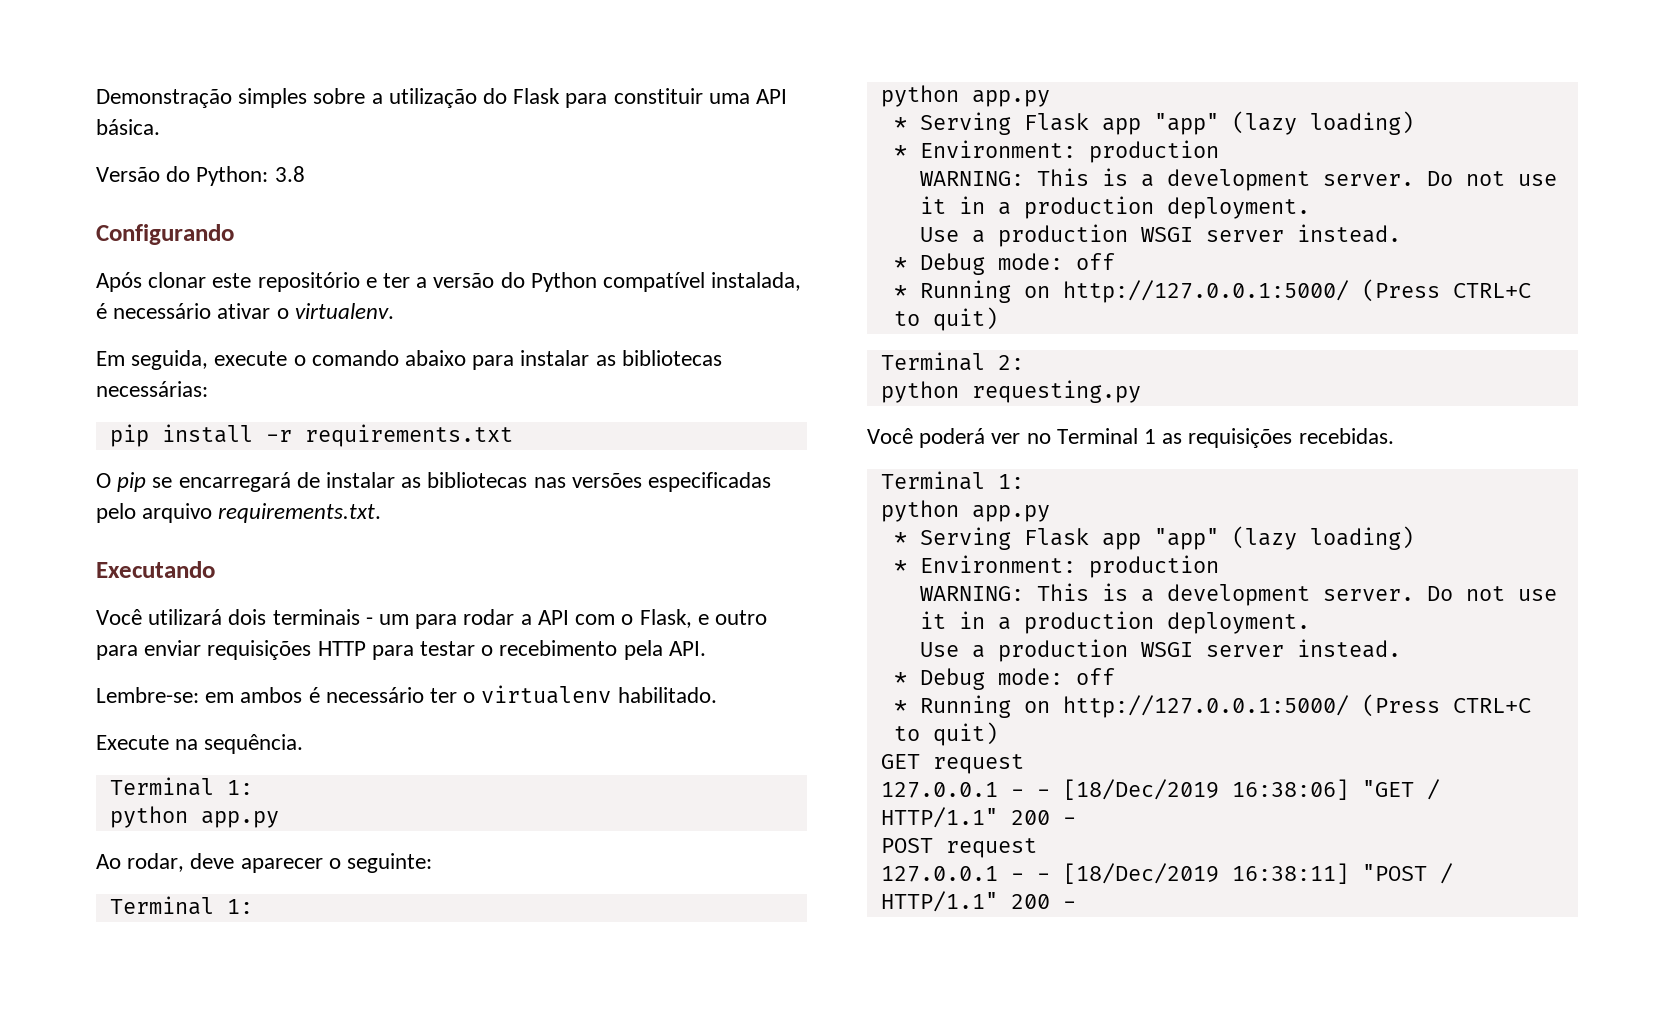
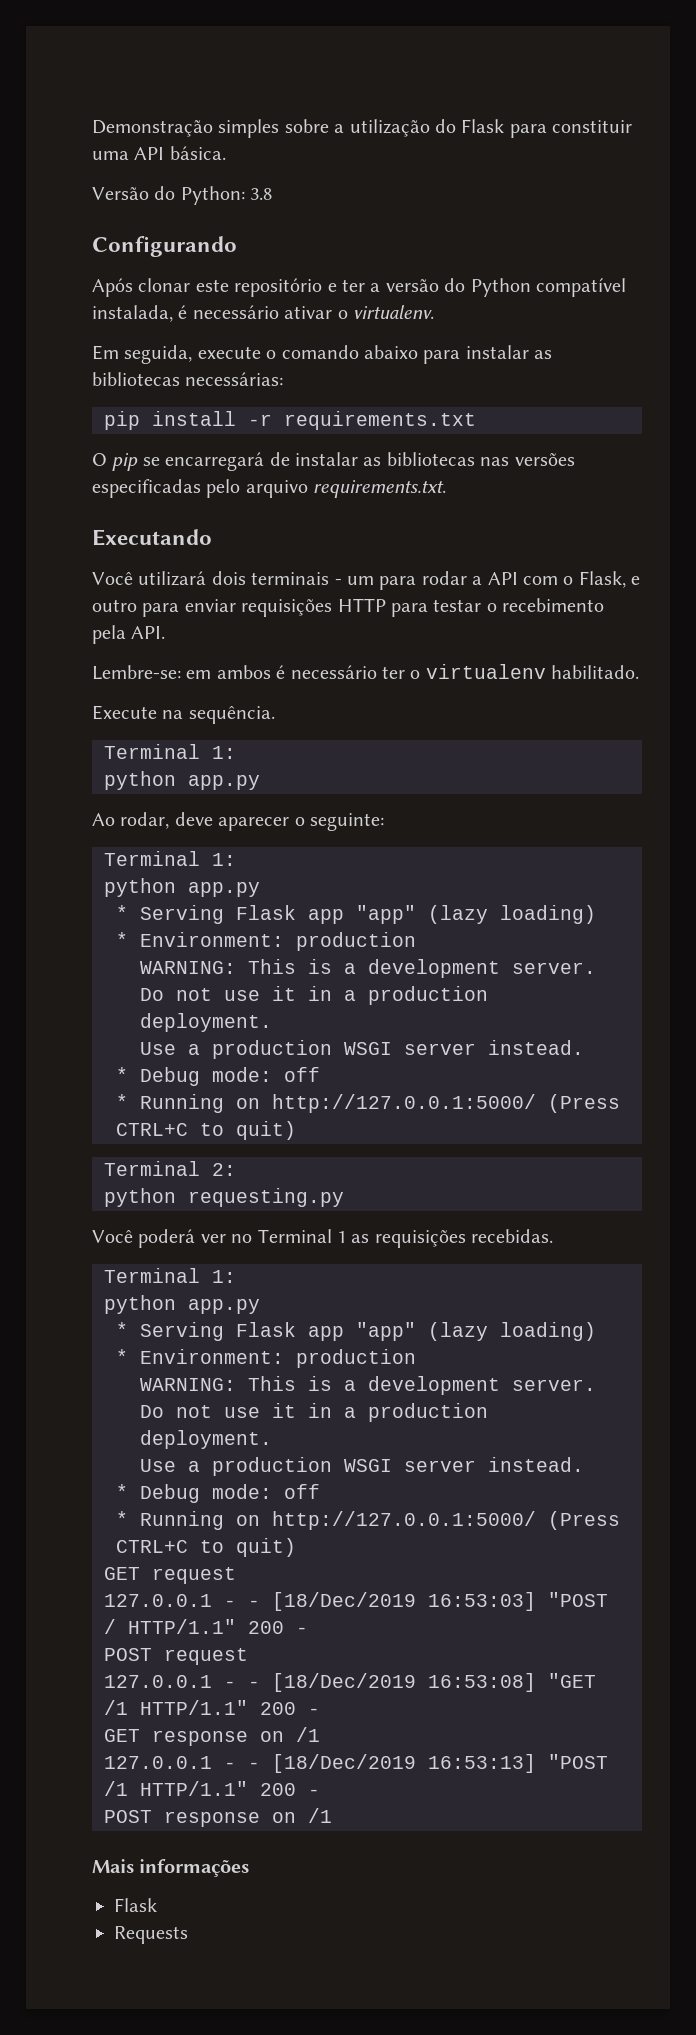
[1231,779,1414,800] 16:38:06] "GET -> [428,1592,608,1611] 16:53:03] "POST
[1231,863,1453,884] [880,891,1076,912] 16:38:11] "POST / HTTP/1.1" 200 - -> [428,1673,596,1692] [104,1700,320,1715] [104,1727,320,1746] [104,1754,608,1773] [104,1781,320,1796] [104,1808,332,1827] [92,1859,250,1877] [114,1898,157,1912] [114,1926,188,1944] 16:53:08] "GET /1 HTTP/1.1" 200 - // GET response on /1 // 127.0.0.1 - - [18/Dec/2019 16:53:13] "POST /1 HTTP/1.1" 200 - // POST response on /1 // Mais informações // Flask // Requests

